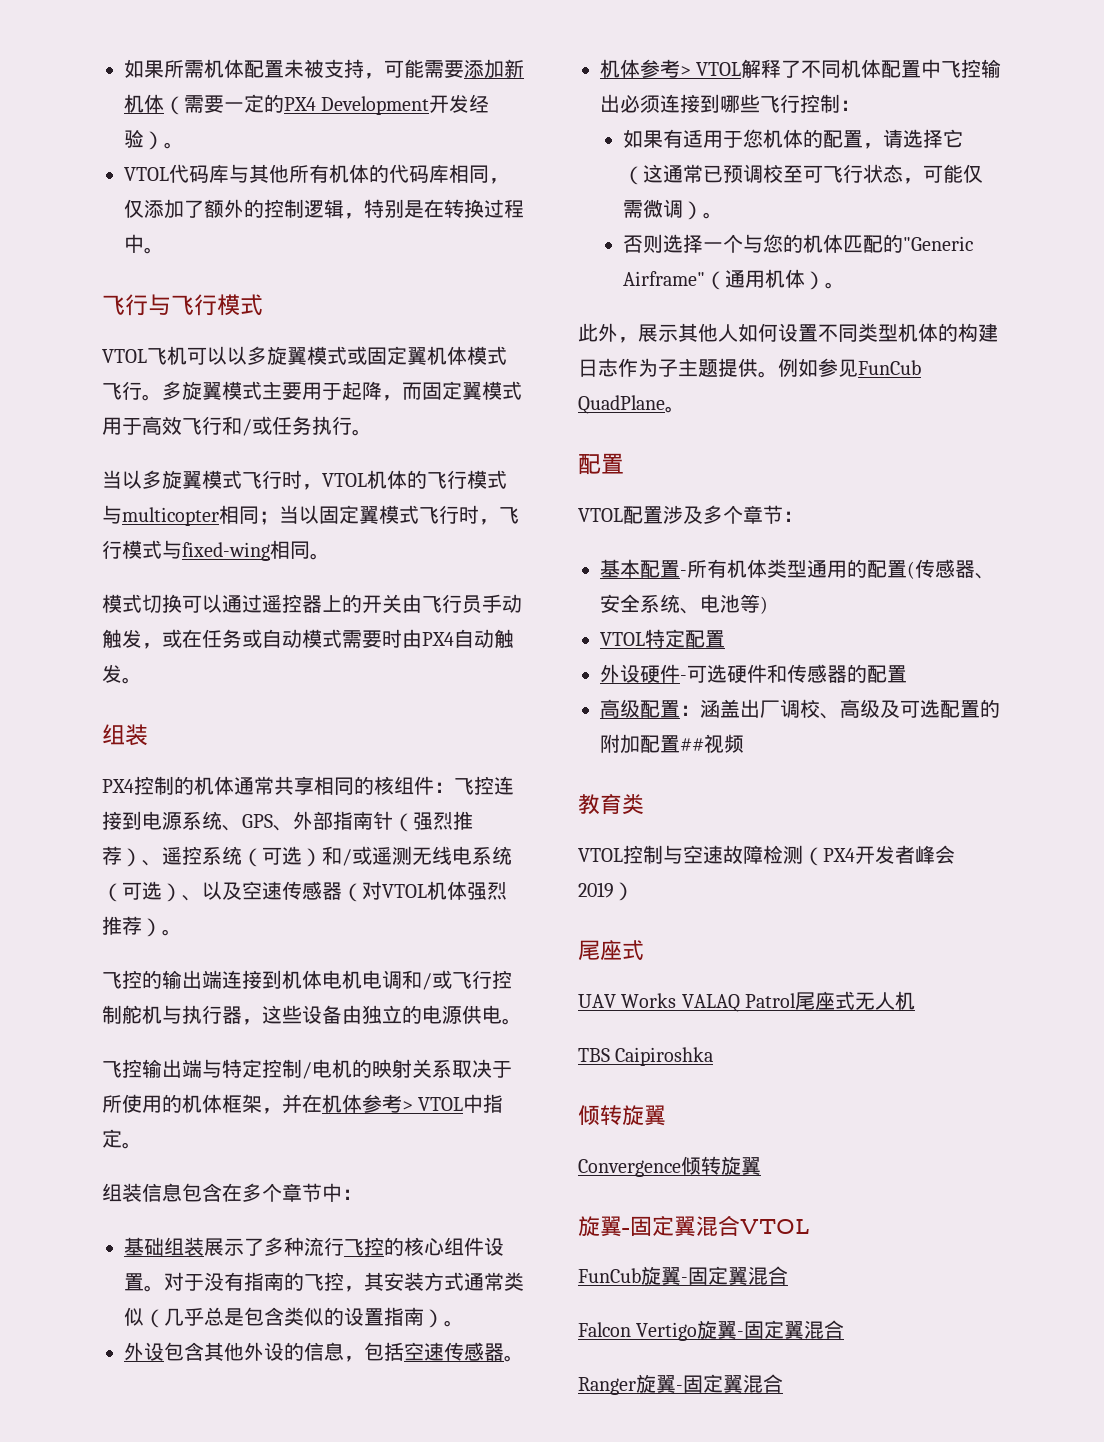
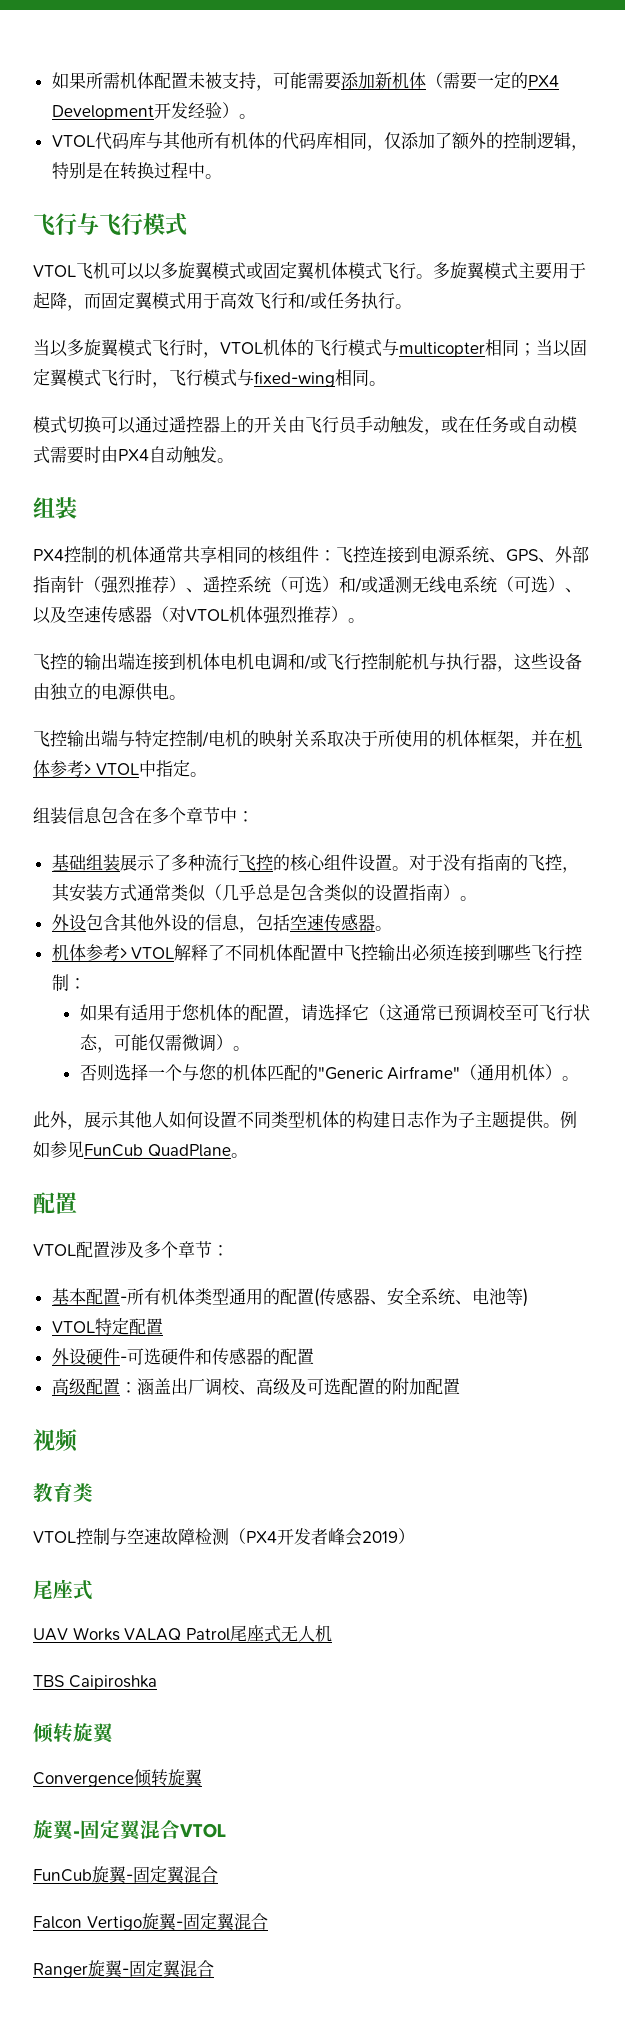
[680,738,704,751] ## -> (460, 1386) //

